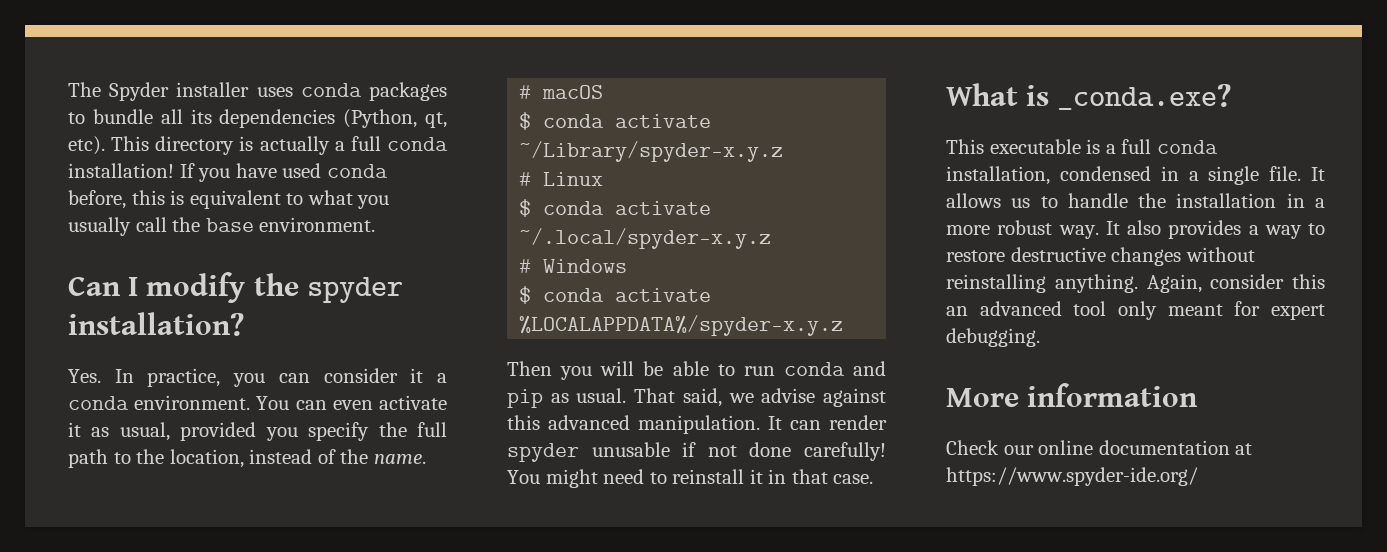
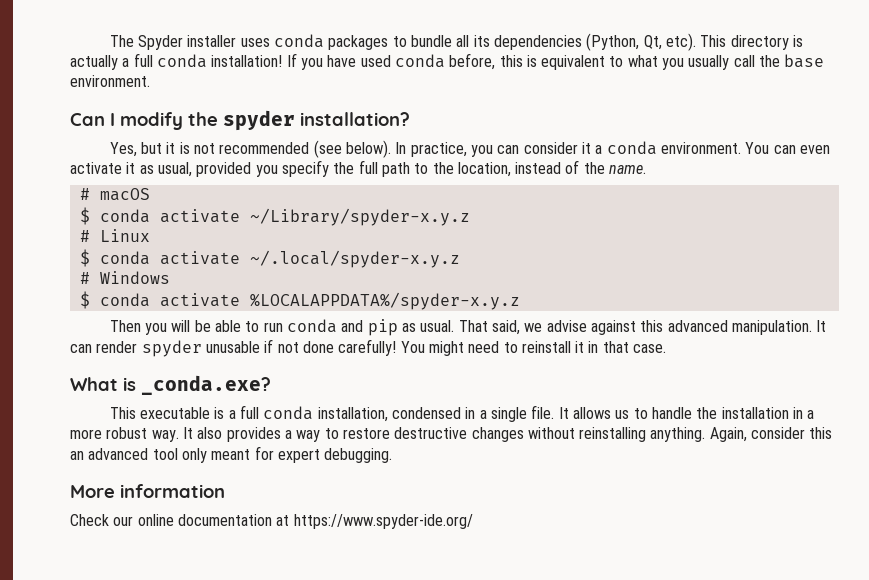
[425,112,447,128] qt, -> [643,35,662,50] Qt,
[68,369,101,383] Yes. -> [109,140,392,158] Yes, but it is not recommended (see below).

